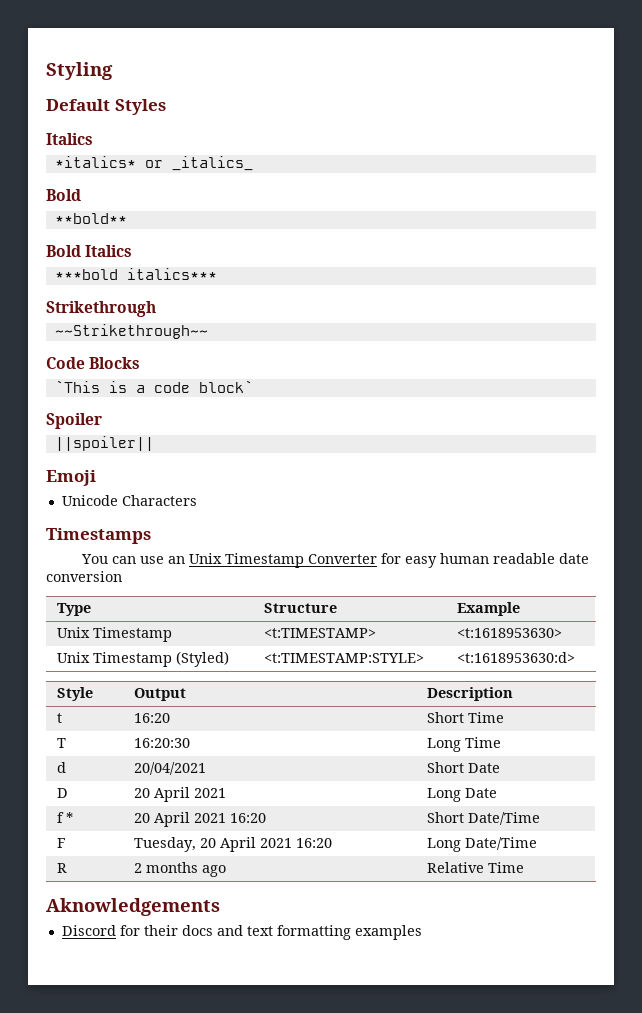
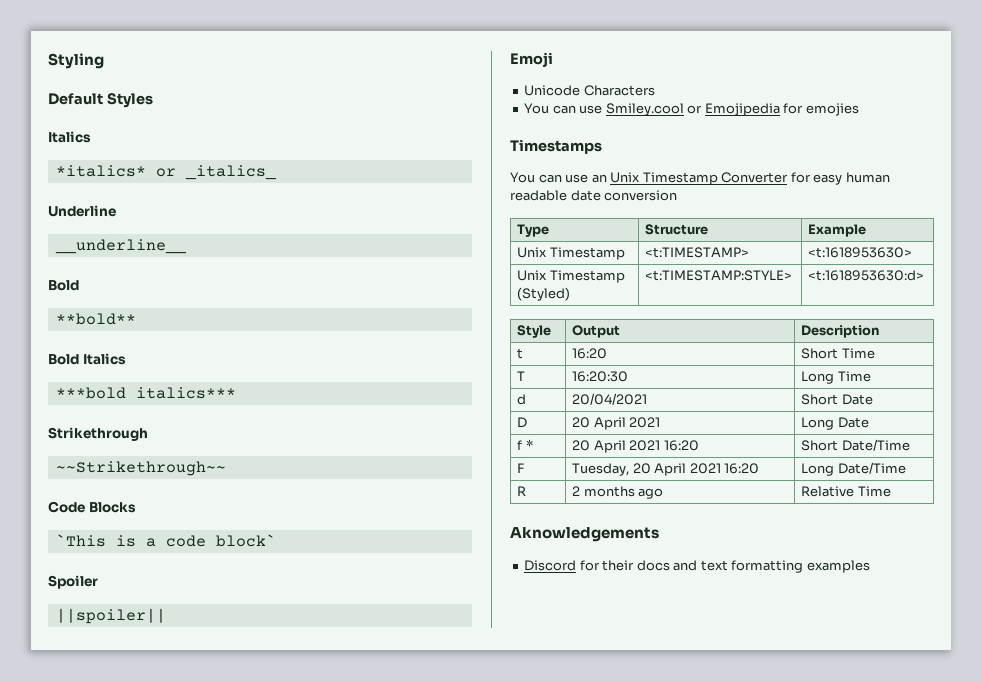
(253, 163) none -> [48,205,116,217] [54,239,187,254] // Underline // __underline__
(197, 500) none -> [524,103,859,116] // You can use Smiley.cool or Emojipedia for emojies

